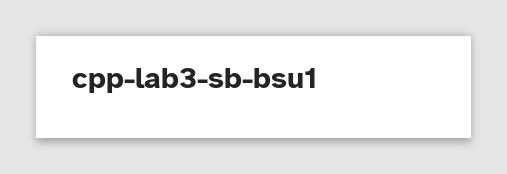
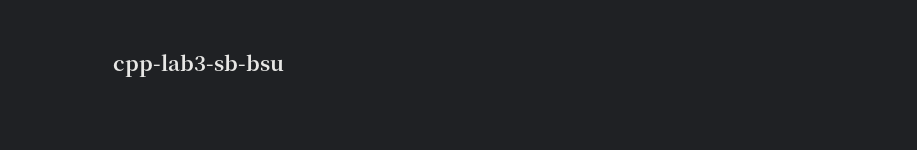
[72,68,317,93] cpp-lab3-sb-bsu1 -> [113,54,284,77] cpp-lab3-sb-bsu

